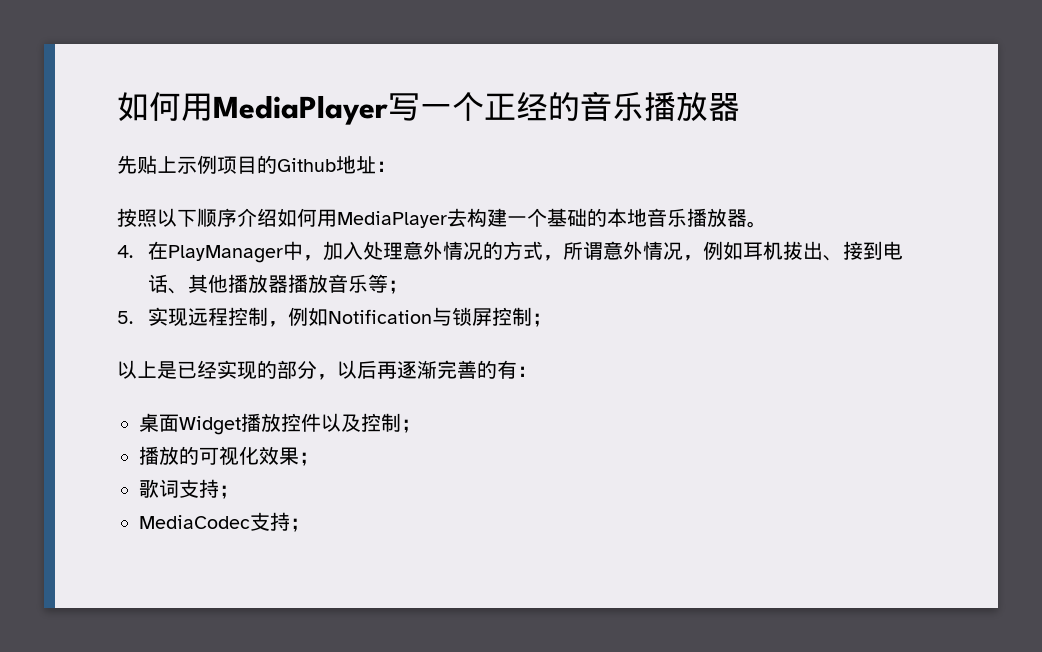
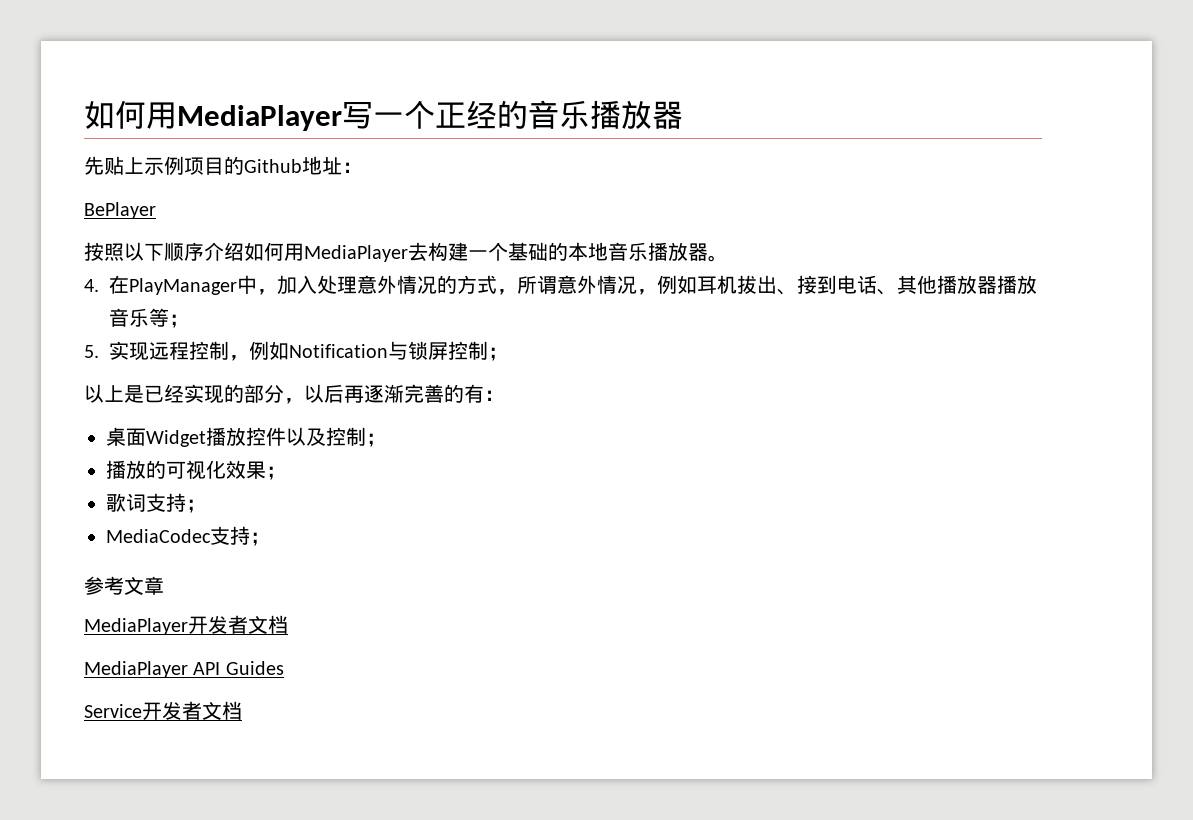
(396, 166) none -> [84,202,156,219] // BePlayer
(310, 525) none -> [84,576,164,595] [84,615,288,635] [84,661,284,678] [84,701,242,720] // 参考文章 // MediaPlayer开发者文档 // MediaPlayer API Guides // Service开发者文档

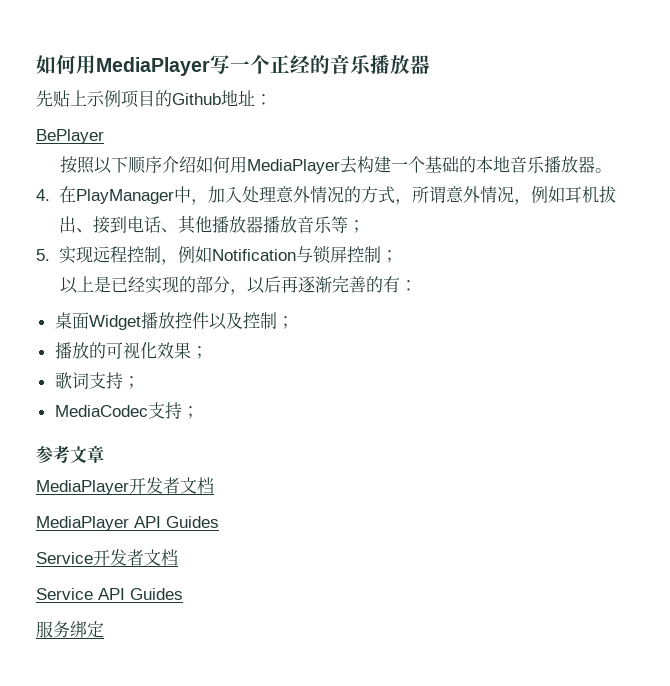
(242, 710) none -> [36,588,183,600] [36,620,104,638] // Service API Guides // 服务绑定

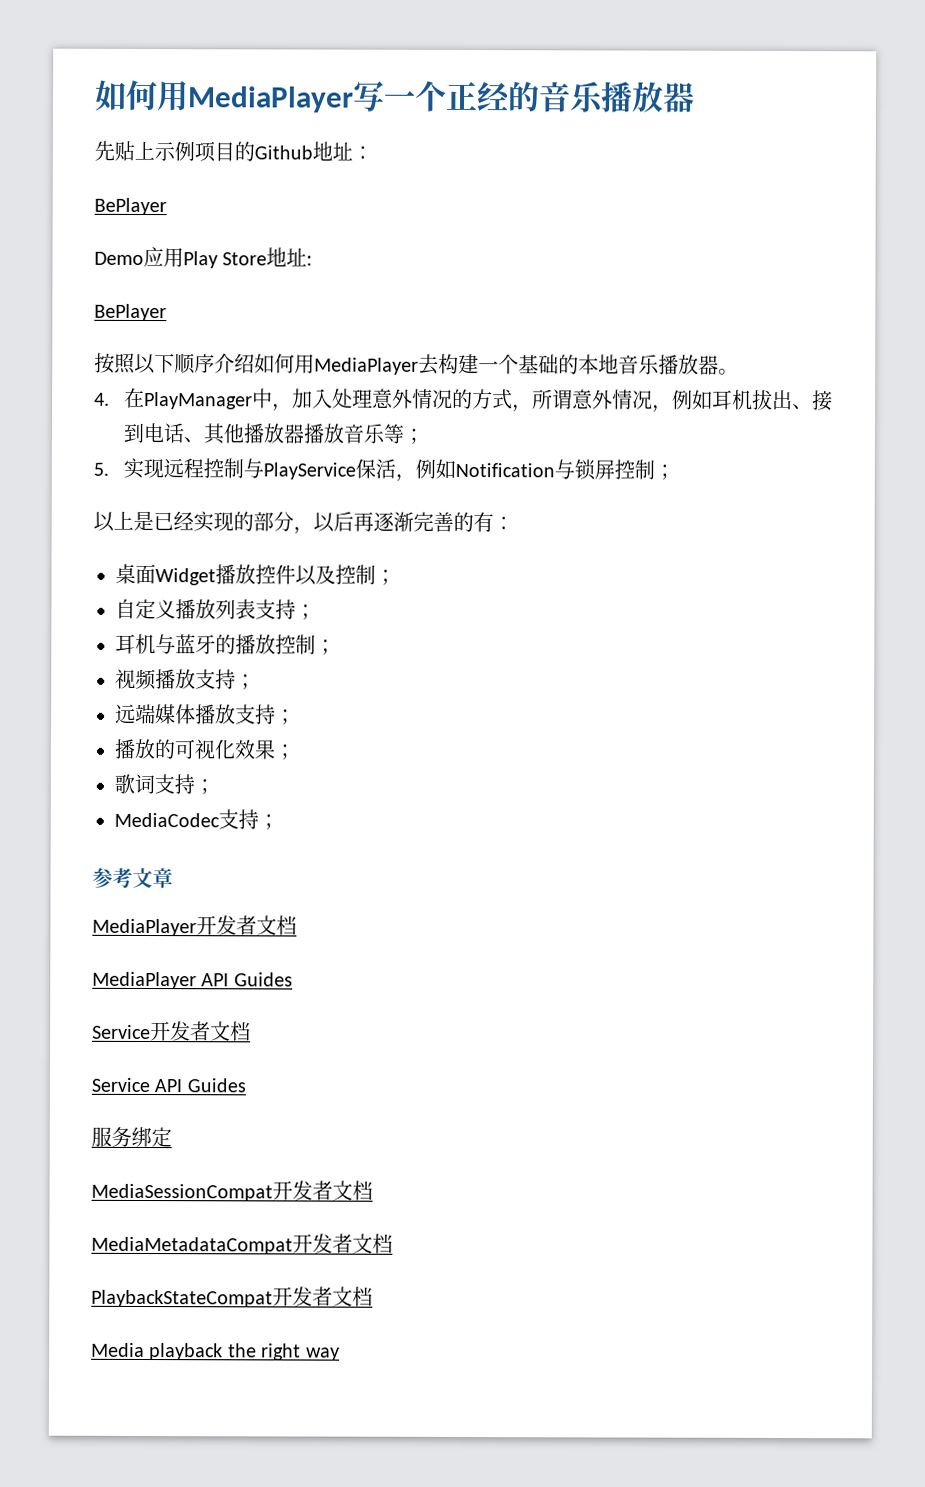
(104, 136) none -> [94,246,313,269] [94,303,167,322] // Demo应用Play Store地址: // BePlayer
(161, 254) none -> [243,458,397,480] 与PlayService保活
(294, 322) none -> [115,598,316,620] [115,633,336,655] [115,668,256,691] [115,703,296,725] // 自定义播放列表支持； // 耳机与蓝牙的播放控制； // 视频播放支持； // 远端媒体播放支持；
(104, 629) none -> [91,1180,373,1202] [91,1233,393,1255] [91,1286,373,1308] [91,1342,340,1361] // MediaSessionCompat开发者文档 // MediaMetadataCompat开发者文档 // PlaybackStateCompat开发者文档 // Media playback the right way

